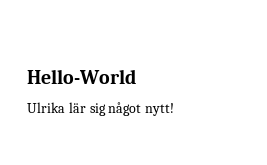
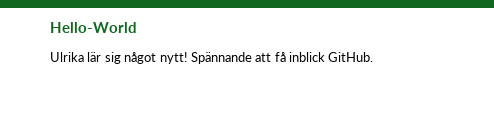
(175, 109) none -> [190,52,374,64] Spännande att få inblick GitHub.

